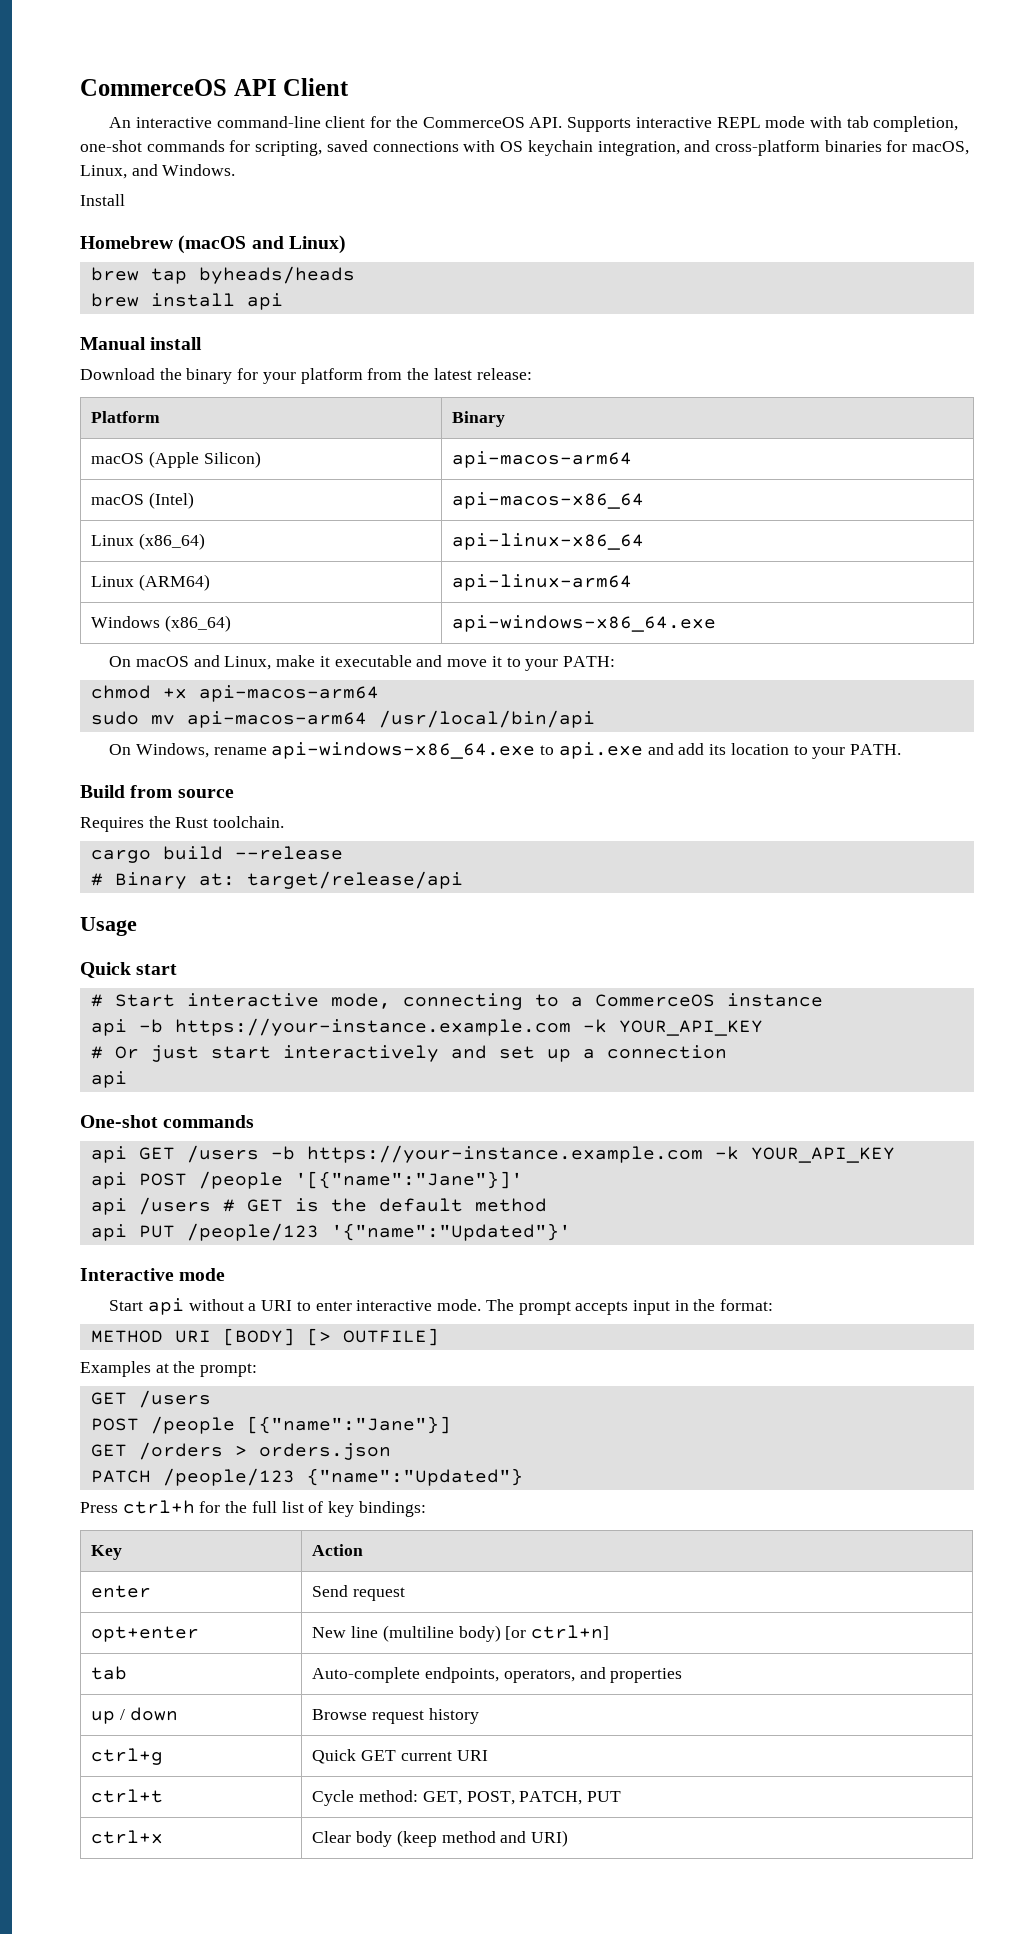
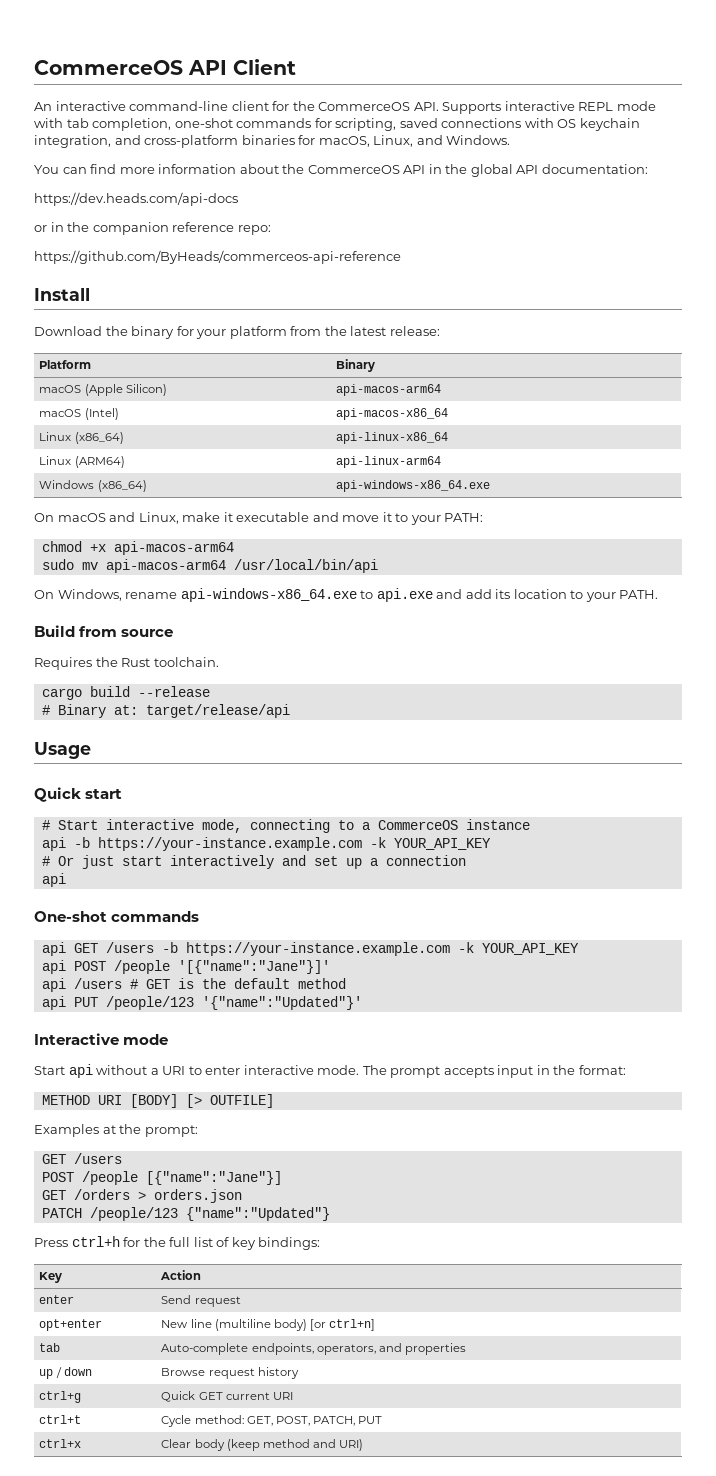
[80,194,125,206] [80,235,346,254] [90,266,355,284] [90,293,283,310] [80,337,203,350] Install // Homebrew (macOS and Linux) // brew tap byheads/heads // brew install api // Manual install -> [34,164,648,177] [34,192,238,206] [34,222,271,235] [34,250,401,264] [34,288,90,301] You can find more information about the CommerceOS API in the global API documentation: // https://dev.heads.com/api-docs // or in the companion reference repo: // https://github.com/ByHeads/commerceos-api-reference // Install

